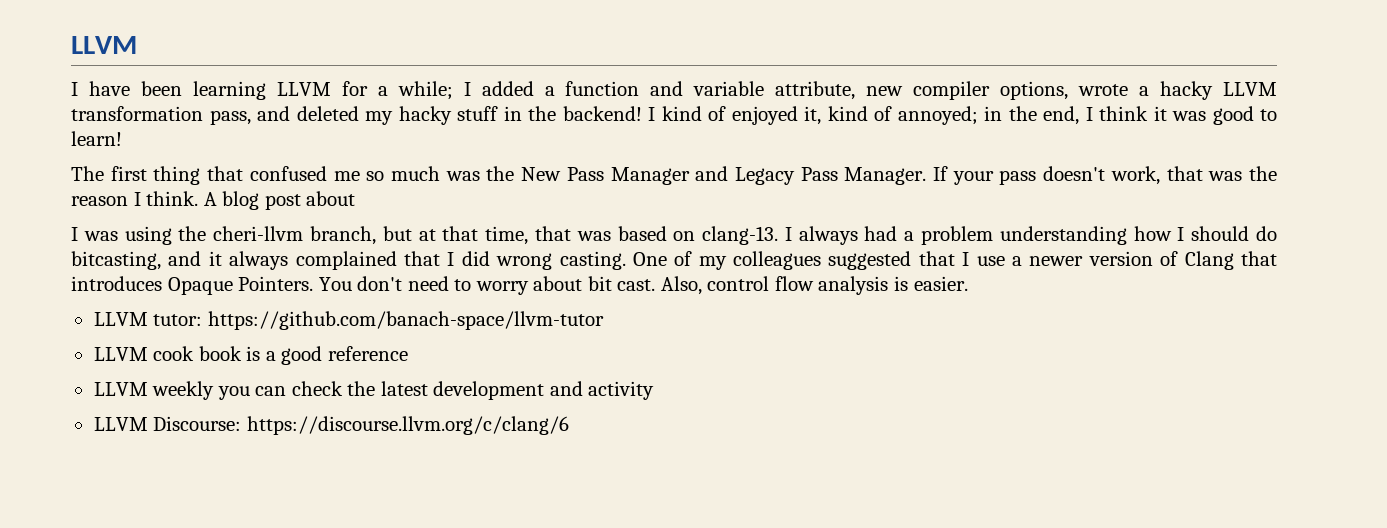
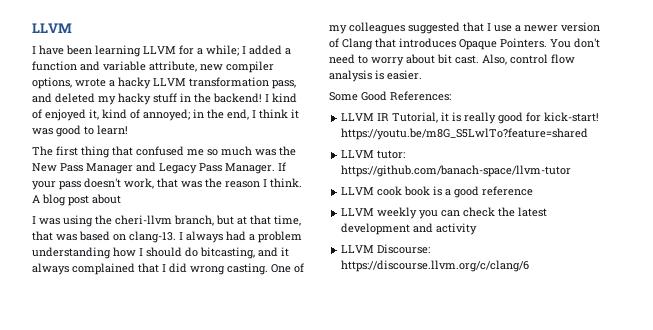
(968, 283) none -> [329,91,451,101] [341,112,600,124] [341,128,589,140] // Some Good References: // LLVM IR Tutorial, it is really good for kick-start! https://youtu.be/m8G_S5LwlTo?feature=shared

